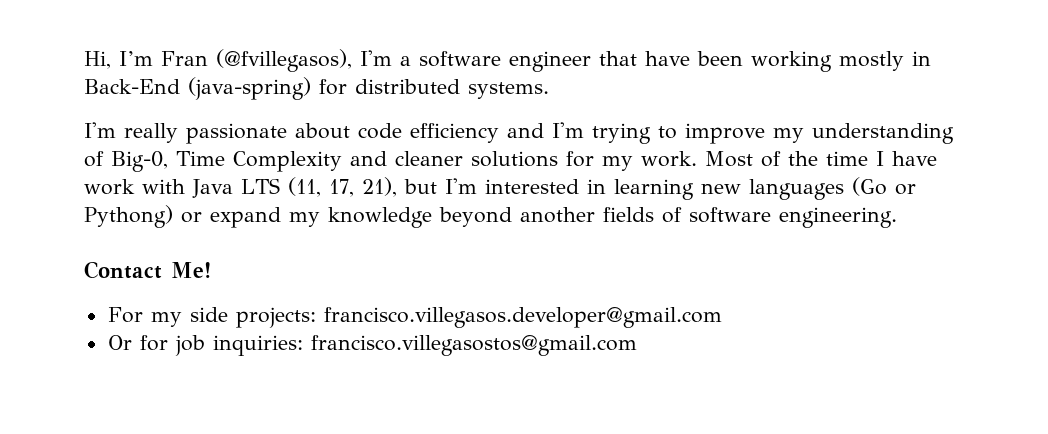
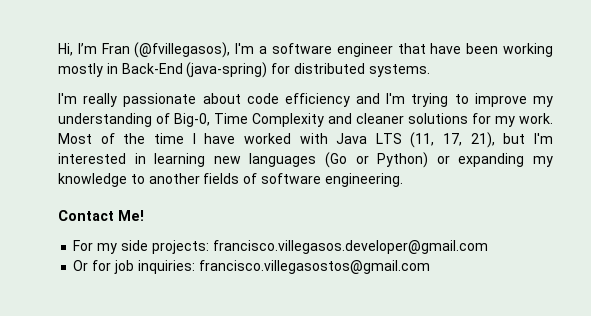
[84,179,135,195] work -> [243,133,291,144] worked
[84,205,281,228] Pythong) or expand -> [377,152,525,168] Python) or expanding
[439,207,512,227] beyond -> [130,174,145,184] to

